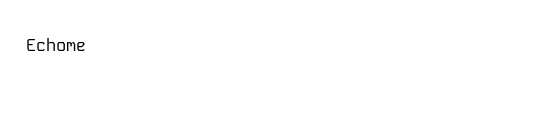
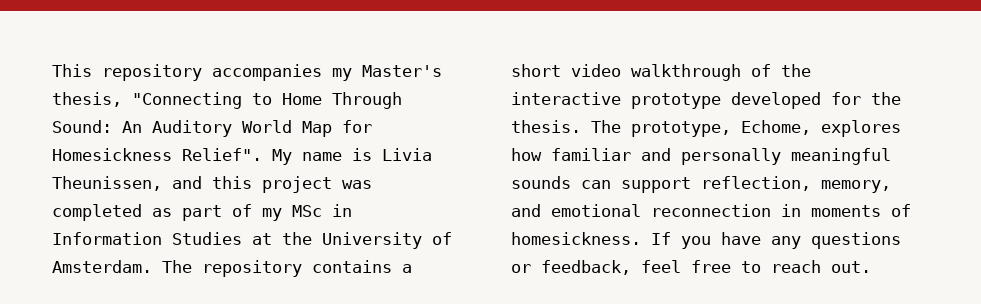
[26,38,86,51] Echome -> [52,64,442,81] [52,92,402,109] [52,120,372,137] [52,148,432,165] [52,176,372,193] [52,204,352,221] [52,232,452,249] [52,260,412,277] [511,64,811,81] [511,92,901,109] [511,120,901,137] [511,148,891,165] [511,176,891,193] [511,204,911,217] [511,232,901,249] [511,260,871,275] This repository accompanies my Master's thesis, "Connecting to Home Through Sound: An Auditory World Map for Homesickness Relief". My name is Livia Theunissen, and this project was completed as part of my MSc in Information Studies at the University of Amsterdam. The repository contains a short video walkthrough of the interactive prototype developed for the thesis. The prototype, Echome, explores how familiar and personally meaningful sounds can support reflection, memory, and emotional reconnection in moments of homesickness. If you have any questions or feedback, feel free to reach out.

